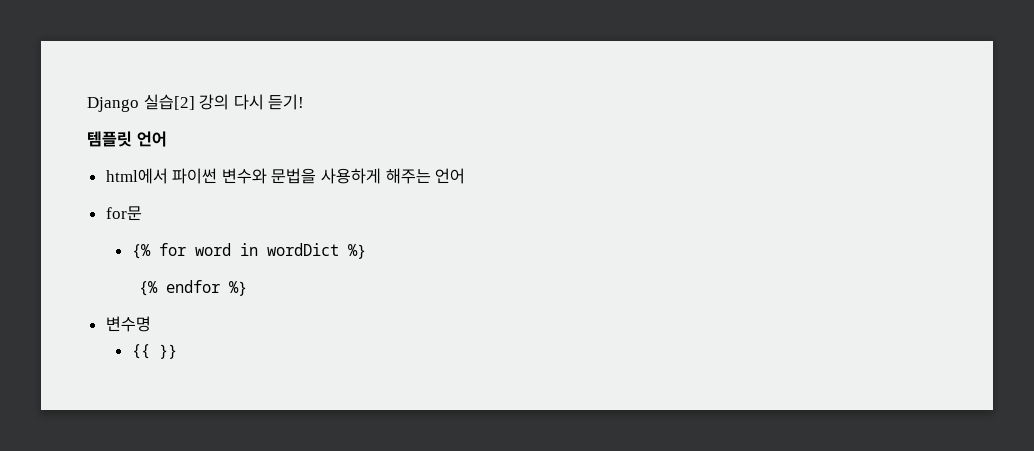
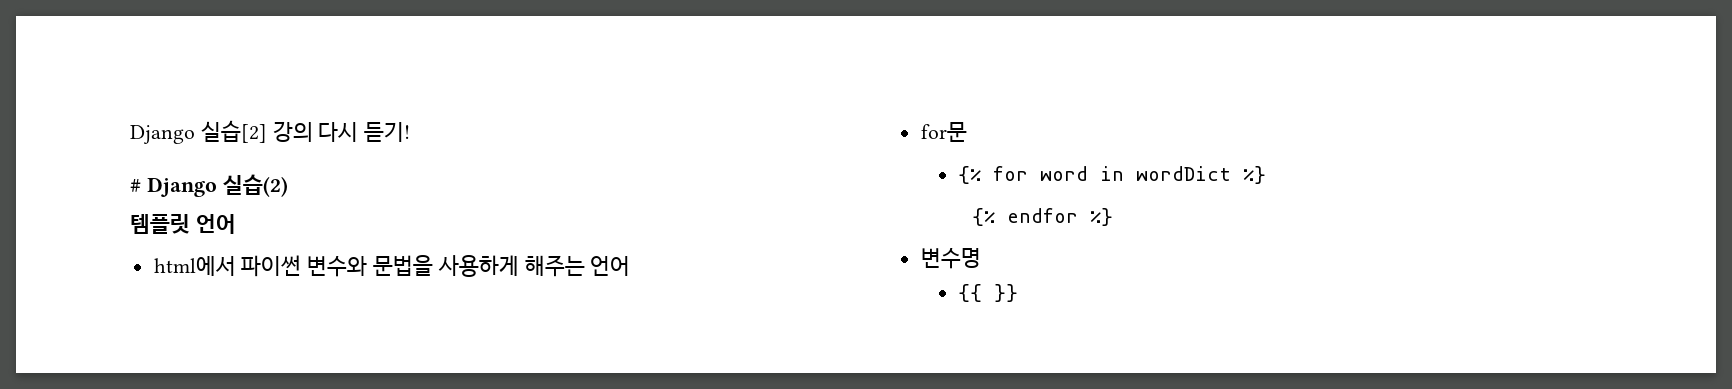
(305, 102) none -> [130,174,288,197] // # Django 실습(2)

